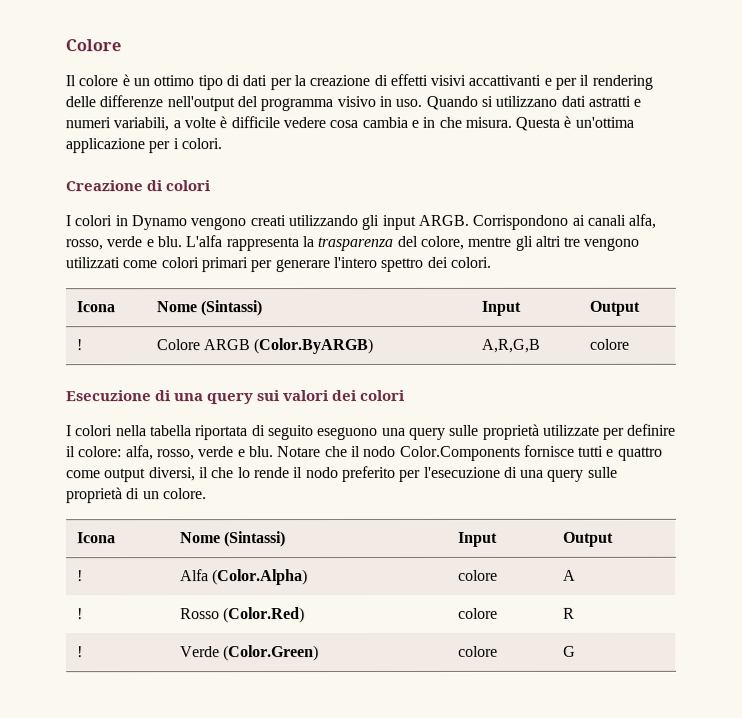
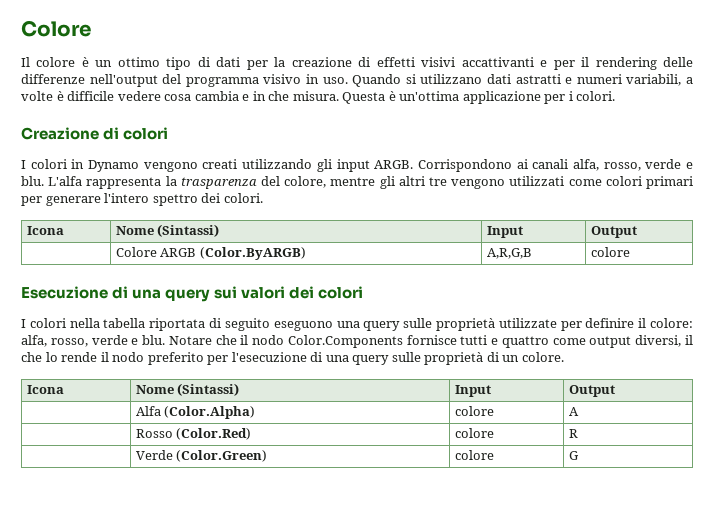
[75,339,82,351] ! -> (637, 232) none
[76,570,83,582] ! -> (615, 391) none
[76,608,83,620] ! -> (579, 411) none
[76,646,83,658] ! -> (578, 433) none

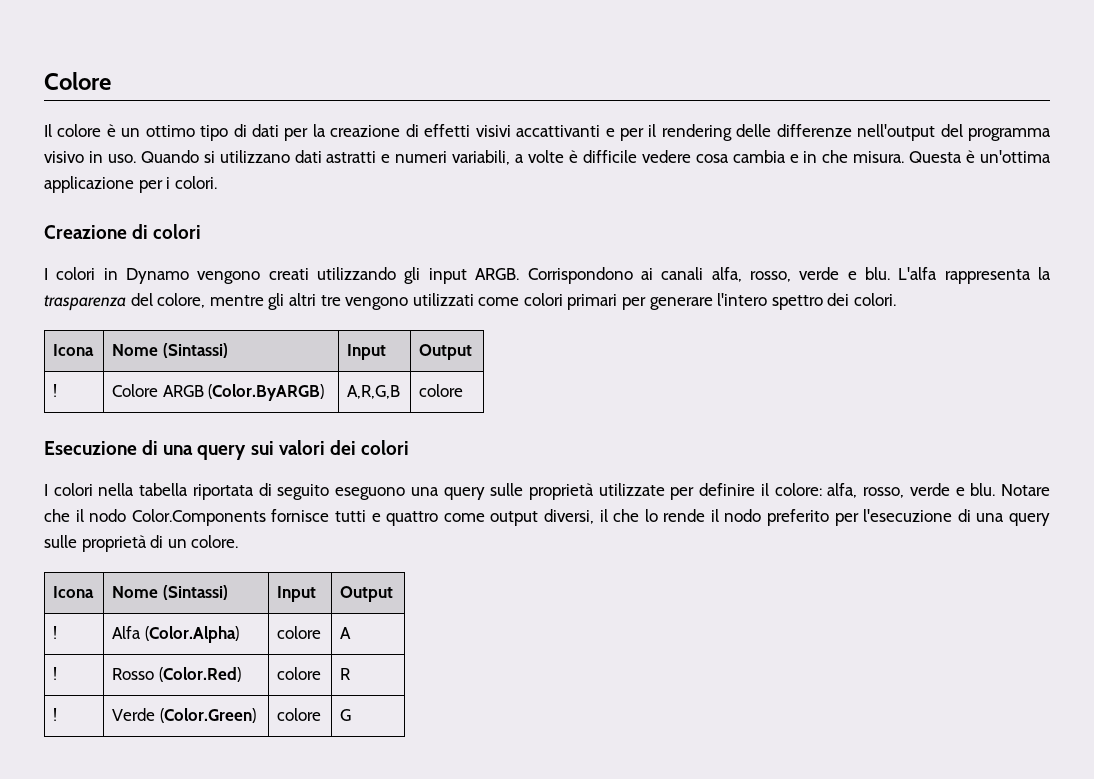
(637, 232) none -> [53,384,58,397] !
(615, 391) none -> [53,626,58,639] !
(579, 411) none -> [53,667,58,680] !
(578, 433) none -> [53,708,58,721] !

